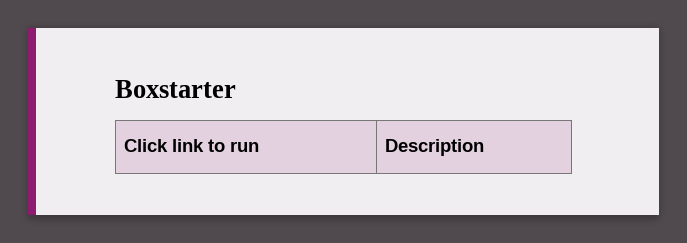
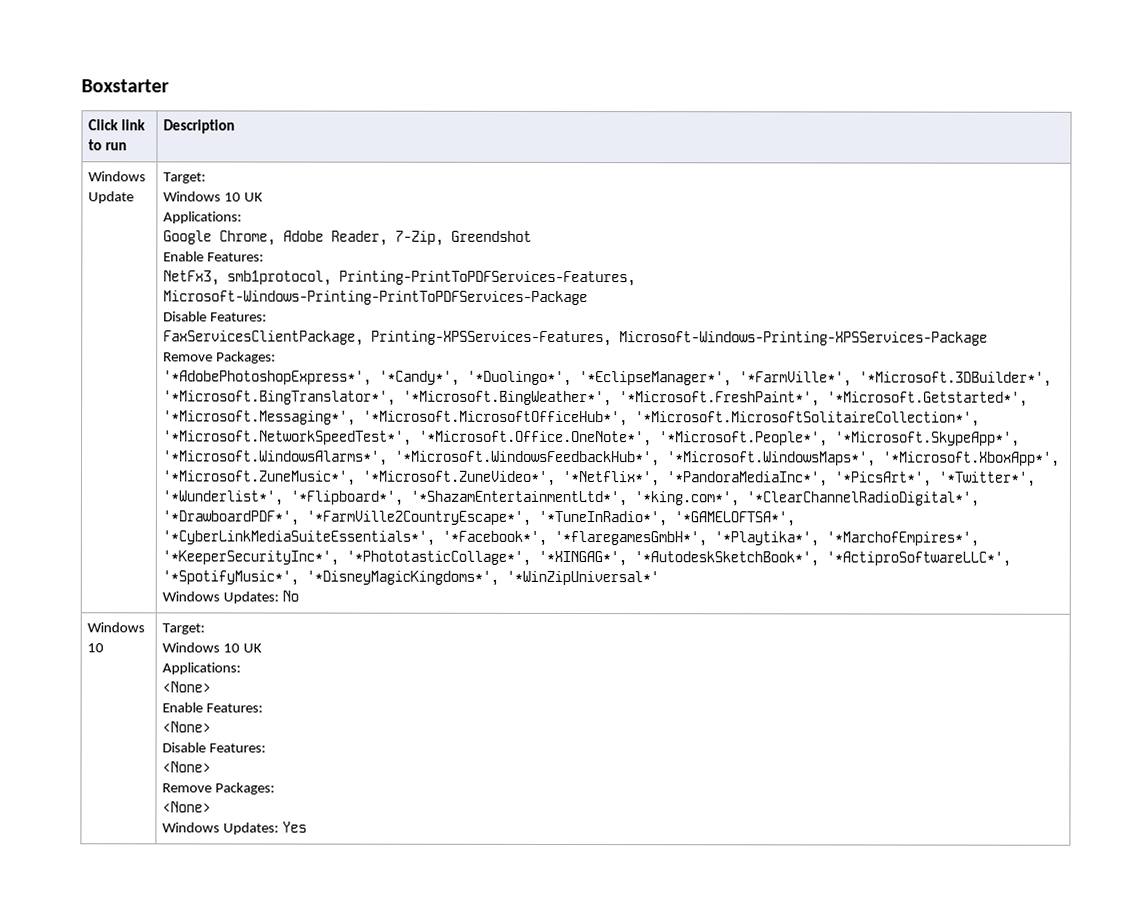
(484, 147) none -> [88,171,147,182] [88,191,135,204] [163,172,207,184] [163,191,264,202] [163,211,243,224] [163,230,533,246] [163,251,265,262] [163,270,637,287] [163,290,589,306] [163,311,268,322] [163,330,989,347] [163,351,277,364] [163,370,1053,387] [163,390,1029,407] [163,410,981,427] [163,430,1021,447] [162,450,1061,467] [162,470,1036,487] [162,490,980,507] [162,510,796,527] [162,530,980,547] [162,550,1012,567] [162,570,660,586] [162,590,300,604] [87,622,146,633] [87,643,105,653] [162,623,206,635] [162,642,263,653] [162,662,242,675] [162,681,212,693] [162,702,264,713] [162,721,212,733] [162,742,267,753] [162,761,212,773] [162,782,276,795] [162,801,212,813] [162,821,308,835] // Windows Update | Target: // Windows 10 UK // Applications: // Google Chrome, Adobe Reader, 7-Zip, Greendshot // Enable Features: // NetFx3, smb1protocol, Printing-PrintToPDFServices-Features, Microsoft-Windows-Printing-PrintToPDFServices-Package // Disable Features: // FaxServicesClientPackage, Printing-XPSServices-Features, Microsoft-Windows-Printing-XPSServices-Package // Remove Packages: // '*AdobePhotoshopExpress*', '*Candy*', '*Duolingo*', '*EclipseManager*', '*FarmVille*', '*Microsoft.3DBuilder*', '*Microsoft.BingTranslator*', '*Microsoft.BingWeather*', '*Microsoft.FreshPaint*', '*Microsoft.Getstarted*', '*Microsoft.Messaging*', '*Microsoft.MicrosoftOfficeHub*', '*Microsoft.MicrosoftSolitaireCollection*', '*Microsoft.NetworkSpeedTest*', '*Microsoft.Office.OneNote*', '*Microsoft.People*', '*Microsoft.SkypeApp*', '*Microsoft.WindowsAlarms*', '*Microsoft.WindowsFeedbackHub*', '*Microsoft.WindowsMaps*', '*Microsoft.XboxApp*', '*Microsoft.ZuneMusic*', '*Microsoft.ZuneVideo*', '*Netflix*', '*PandoraMediaInc*', '*PicsArt*', '*Twitter*', '*Wunderlist*', '*Flipboard*', '*ShazamEntertainmentLtd*', '*king.com*', '*ClearChannelRadioDigital*', '*DrawboardPDF*', '*FarmVille2CountryEscape*', '*TuneInRadio*', '*GAMELOFTSA*', '*CyberLinkMediaSuiteEssentials*', '*Facebook*', '*flaregamesGmbH*', '*Playtika*', '*MarchofEmpires*', '*KeeperSecurityInc*', '*PhototasticCollage*', '*XINGAG*', '*AutodeskSketchBook*', '*ActiproSoftwareLLC*', '*SpotifyMusic*', '*DisneyMagicKingdoms*', '*WinZipUniversal*' // Windows Updates: No // Windows 10 | Target: // Windows 10 UK // Applications: // <None> // Enable Features: // <None> // Disable Features: // <None> // Remove Packages: // <None> // Windows Updates: Yes

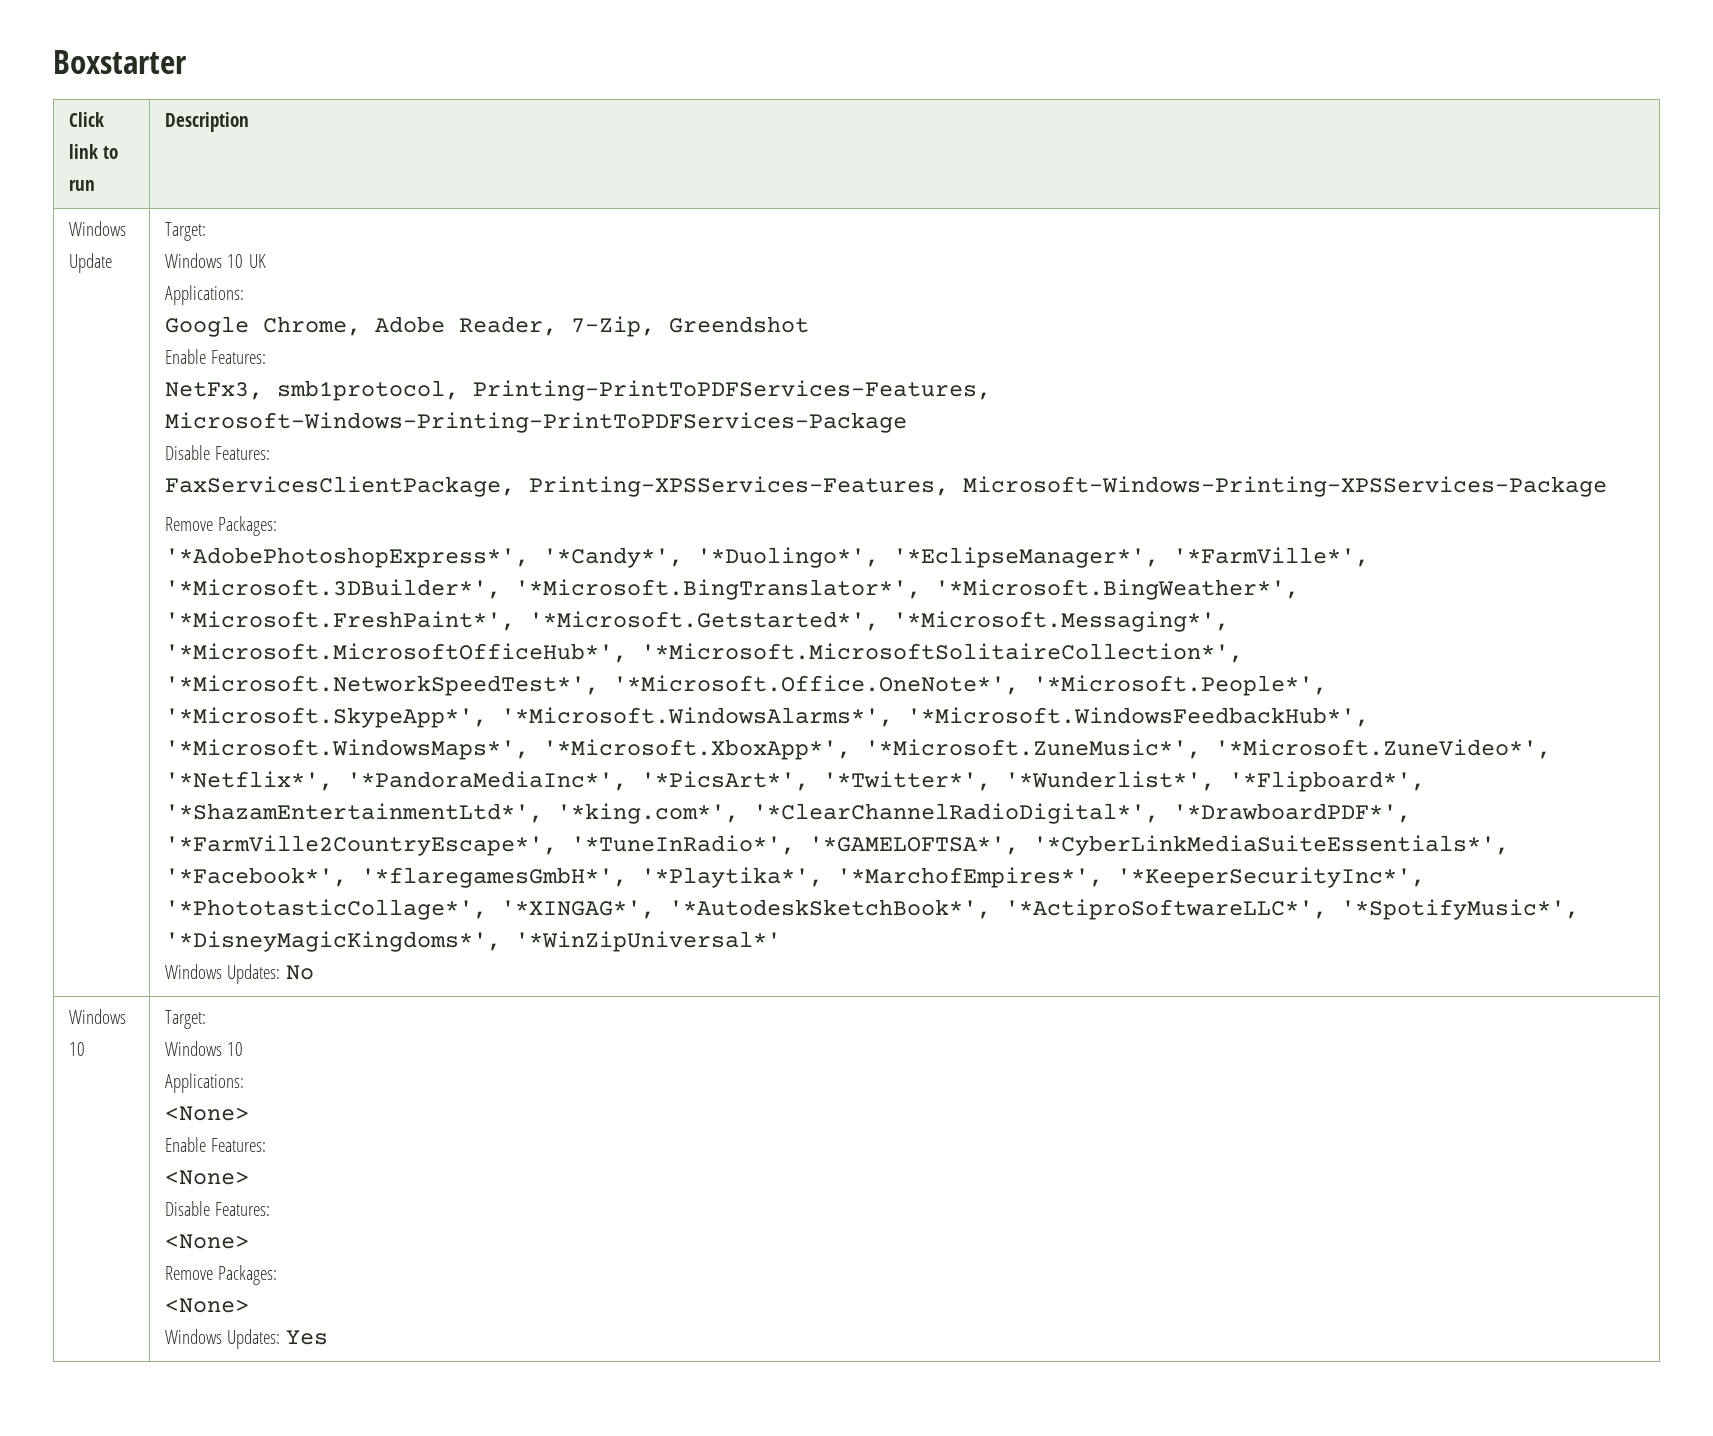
[243,643,263,653] UK -> (244, 1049) none

